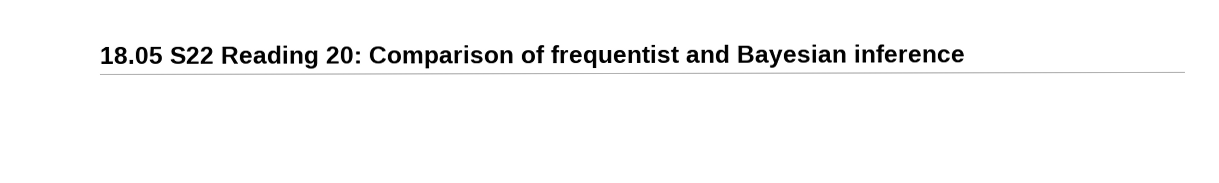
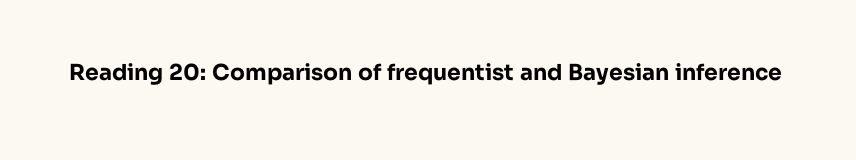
[99,46,214,64] 18.05 S22 -> (69, 74) none

